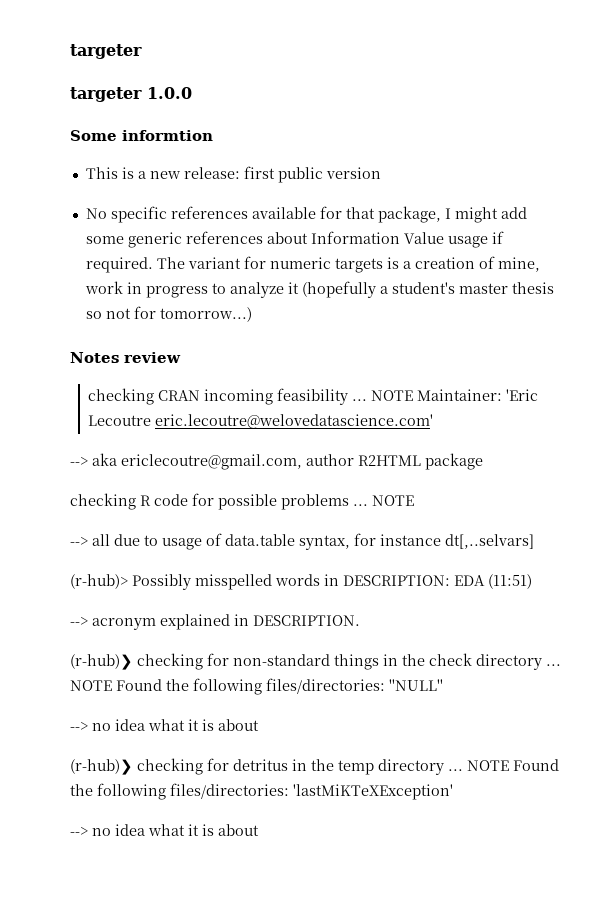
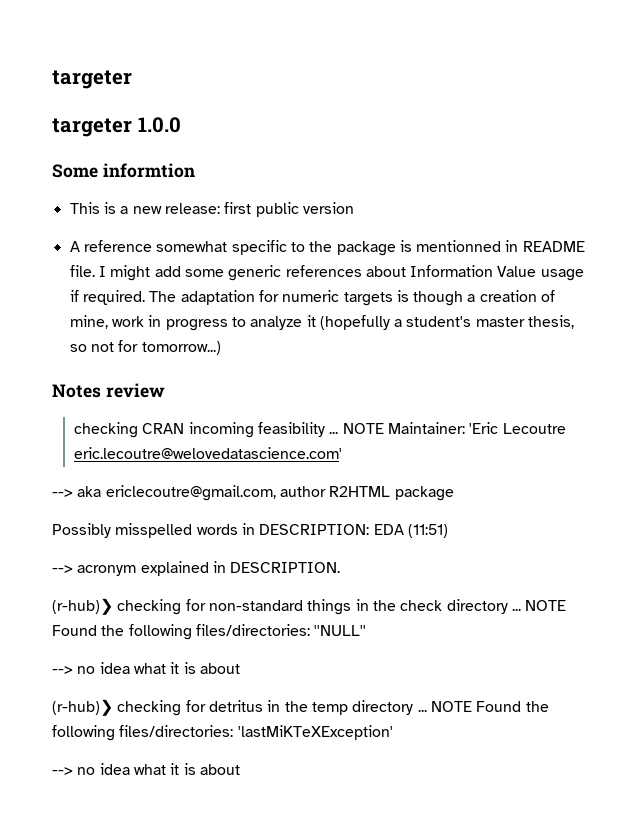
[85,206,441,223] No specific references available for that package, -> [69,240,585,256] [69,265,95,277] A reference somewhat specific to the package is mentionned in README file.
[187,257,241,269] variant -> [180,290,255,305] adaptation
(399, 263) none -> [413,291,464,306] though
[511,282,554,294] thesis -> [528,315,575,329] thesis,
[70,493,414,510] [70,533,534,550] [70,574,128,589] checking R code for possible problems ... NOTE // --> all due to usage of data.table syntax, for instance dt[,..selvars] // (r-hub)> -> (454, 493) none

